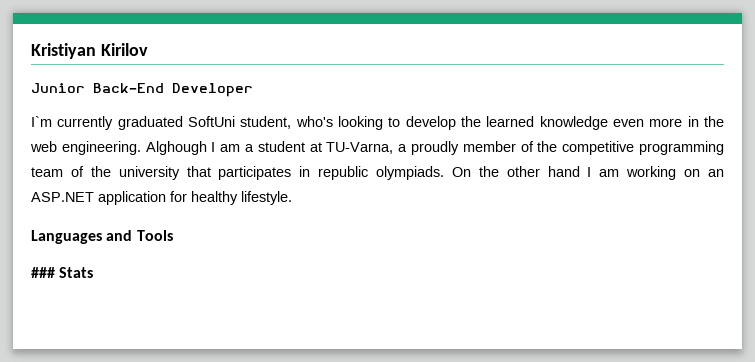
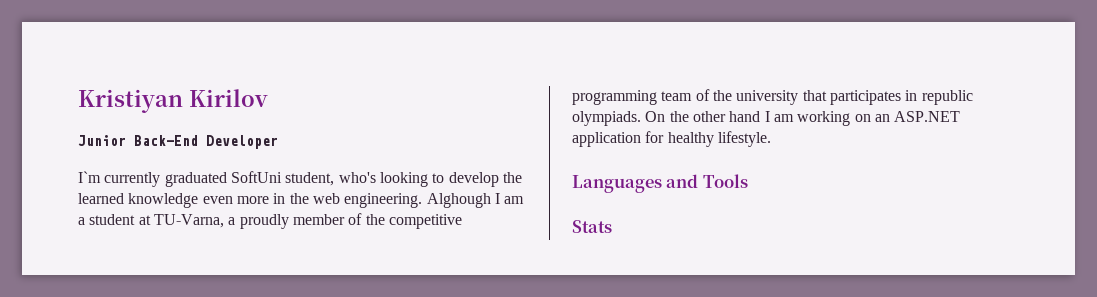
[31,267,55,278] ### -> (748, 181) none

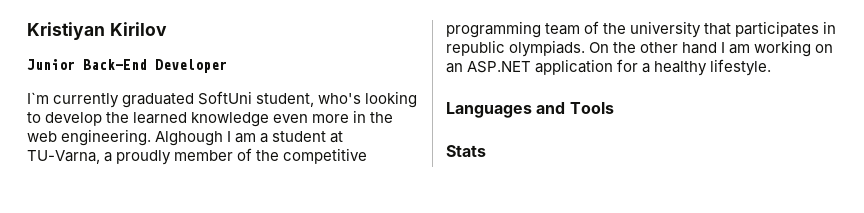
(665, 137) none -> [642,63,651,73] a

